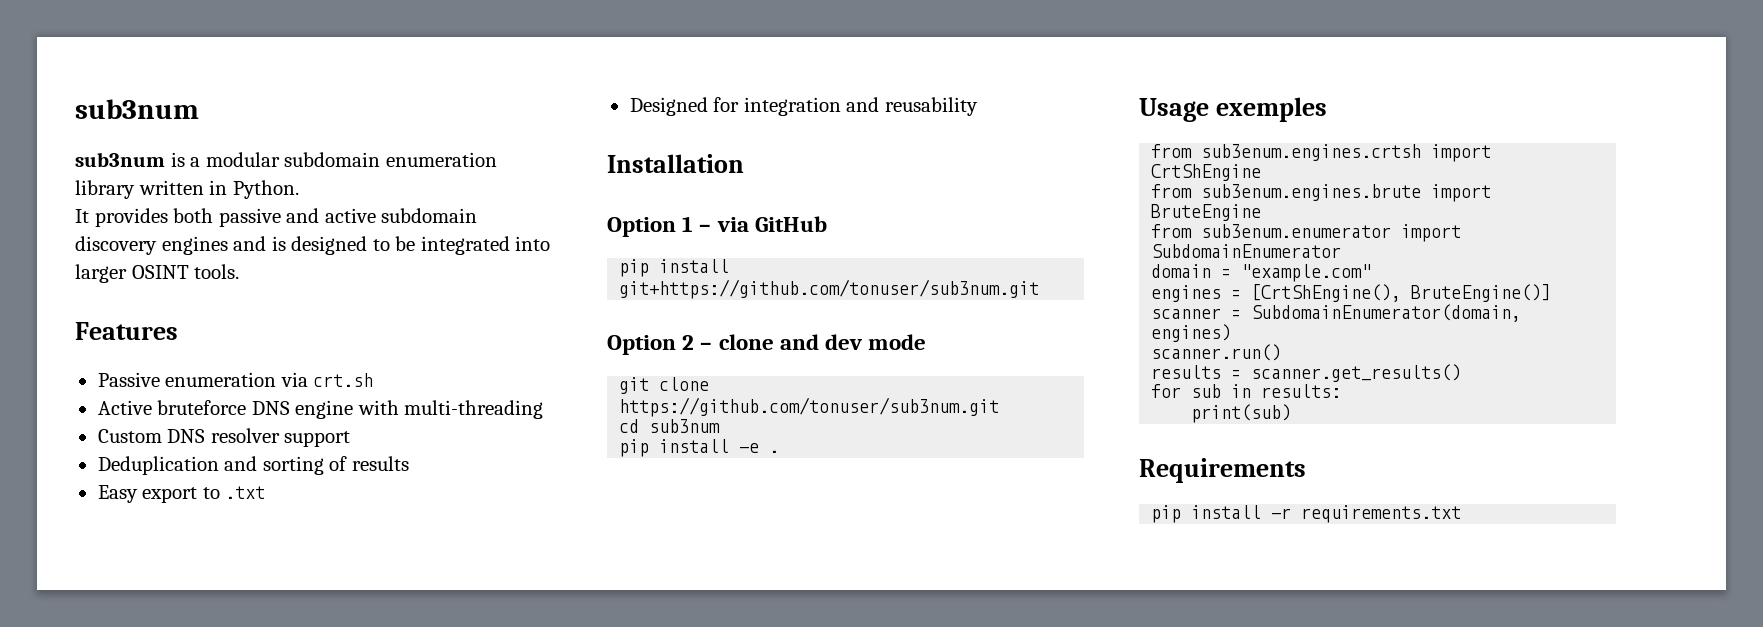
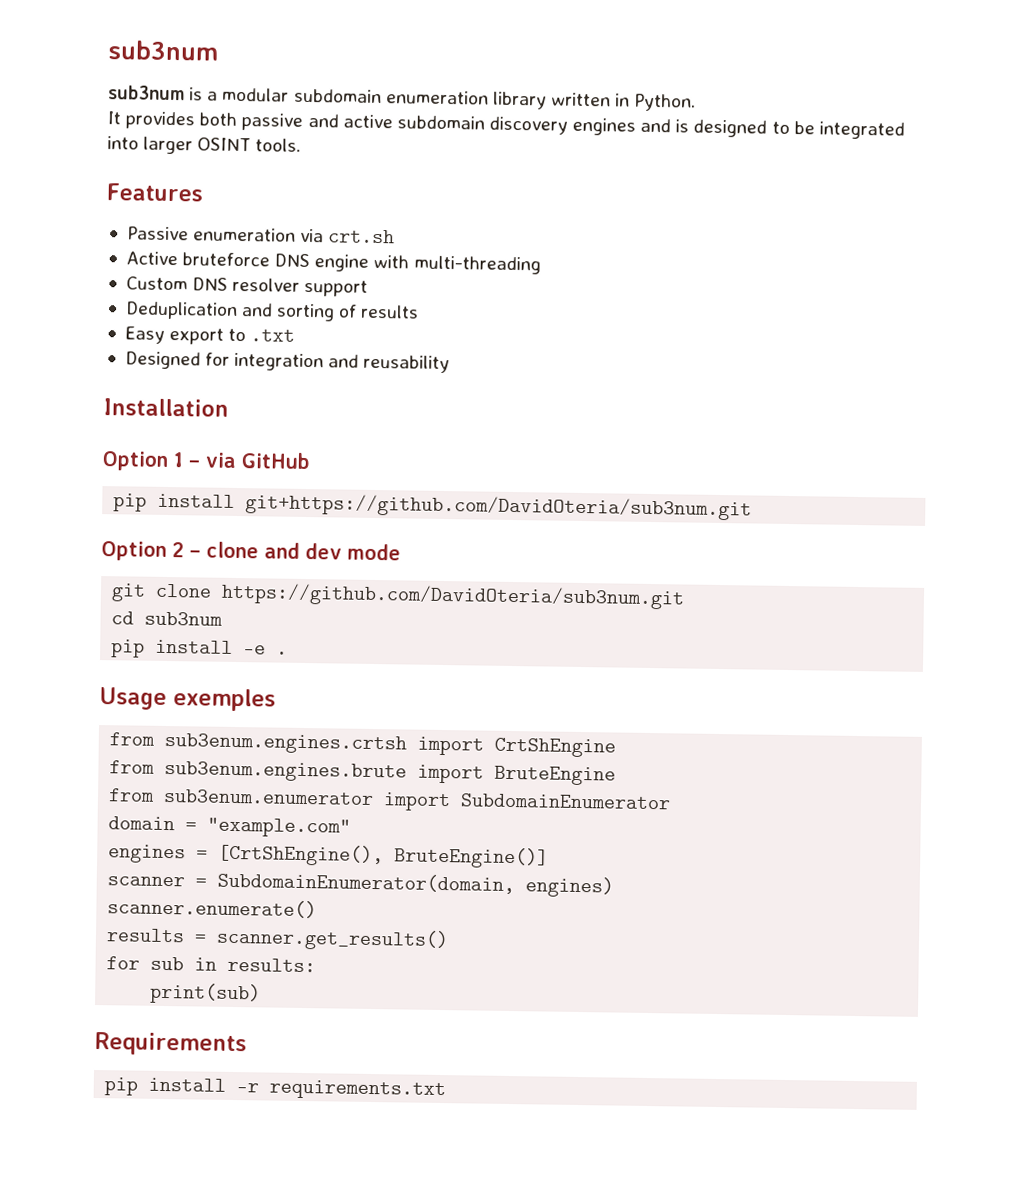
[619,279,1040,299] git+https://github.com/tonuser/sub3num.git -> [245,493,753,521] git+https://github.com/DavidOteria/sub3num.git
[619,397,1000,417] https://github.com/tonuser/sub3num.git -> [221,582,686,610] https://github.com/DavidOteria/sub3num.git
[1151,344,1282,361] scanner.run() -> [107,898,318,919] scanner.enumerate()

